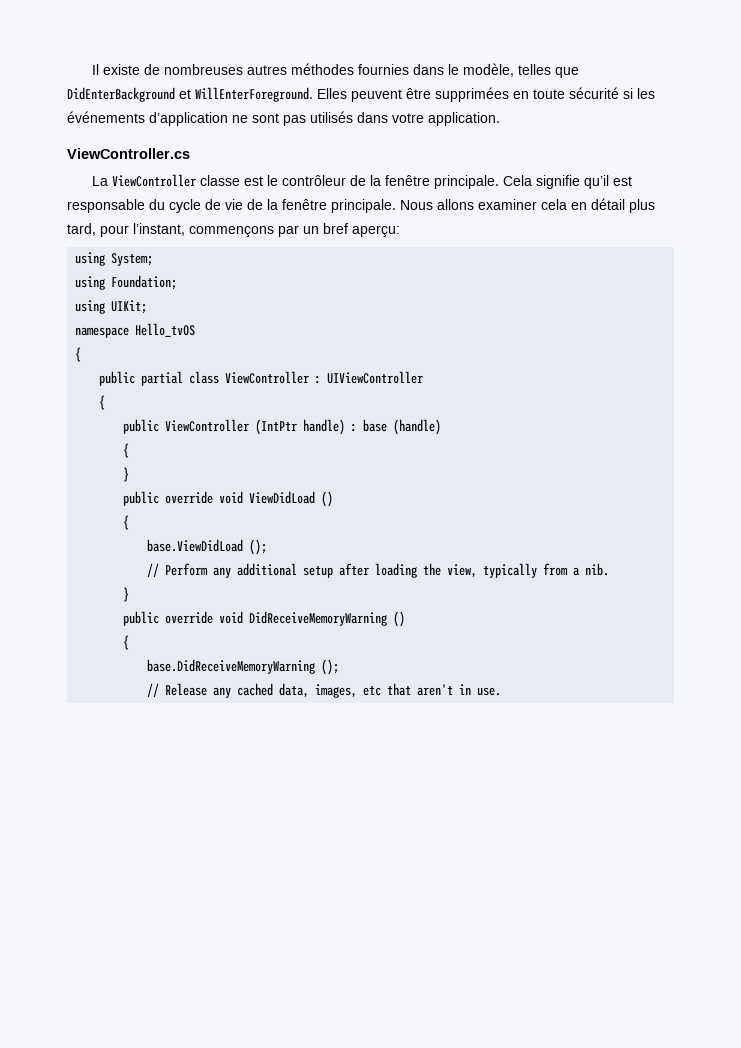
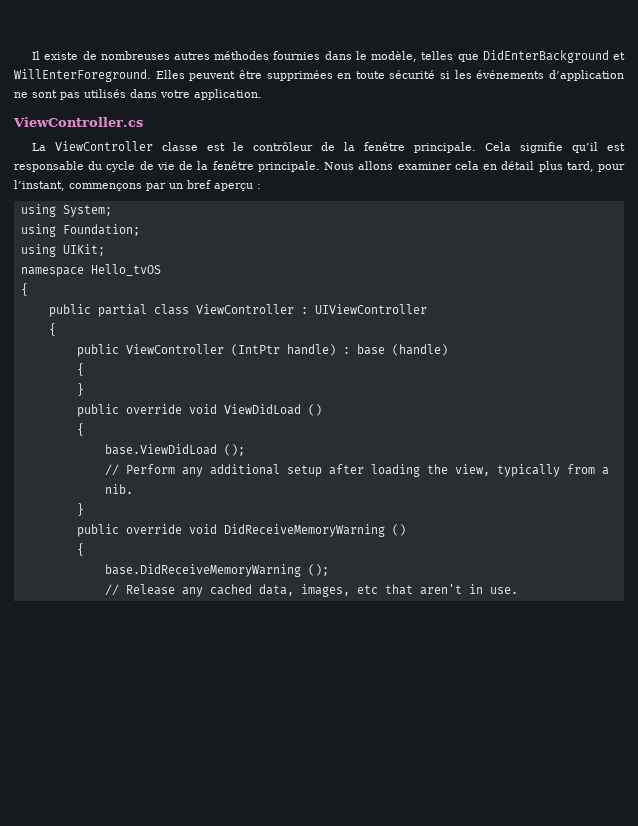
[352,225,400,237] aperçu: -> [214,183,261,191] aperçu :

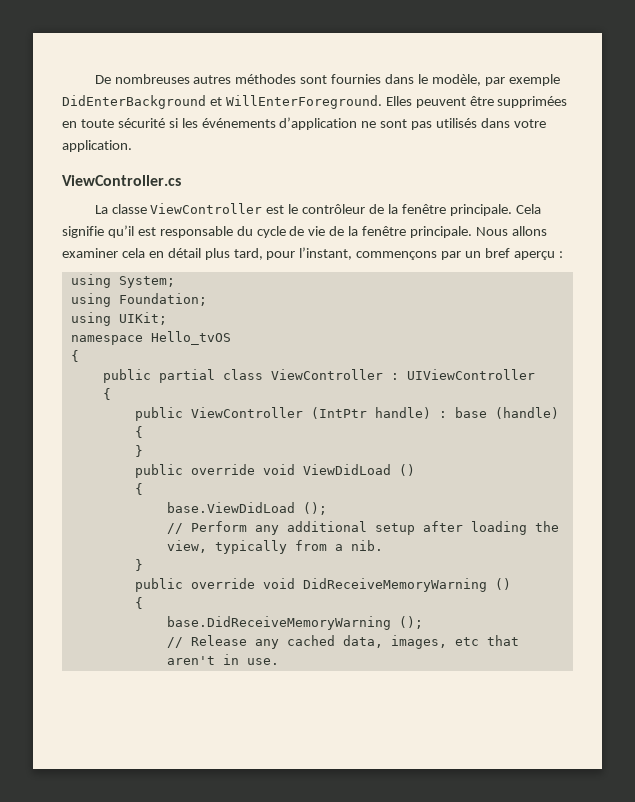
[32,51,97,60] Il existe de -> [94,75,111,84] De
(270, 55) none -> [300,75,328,84] sont
[421,51,479,62] telles que -> [484,74,560,86] par exemple
[55,141,199,151] ViewController classe -> [111,203,263,214] classe ViewController

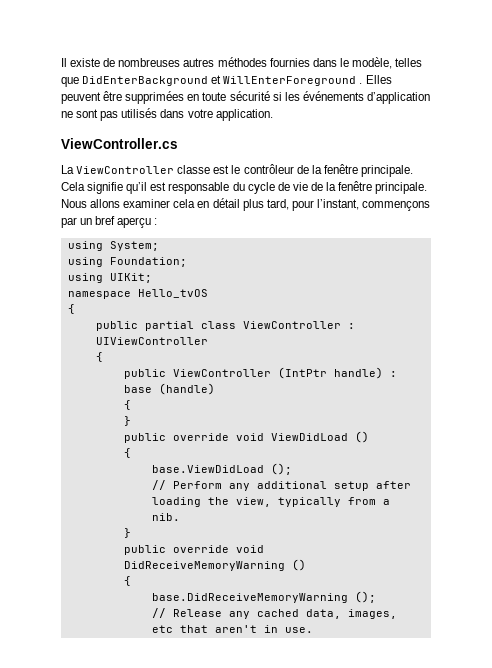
[94,75,111,84] De -> [61,58,116,67] Il existe de
[300,75,328,84] sont -> (267, 62) none
[484,74,560,86] [62,95,382,109] par exemple DidEnterBackground et WillEnterForeground. -> [395,58,423,67] [61,75,363,87] telles que DidEnterBackground et WillEnterForeground .
[111,203,263,214] classe ViewController -> [76,165,211,174] ViewController classe

